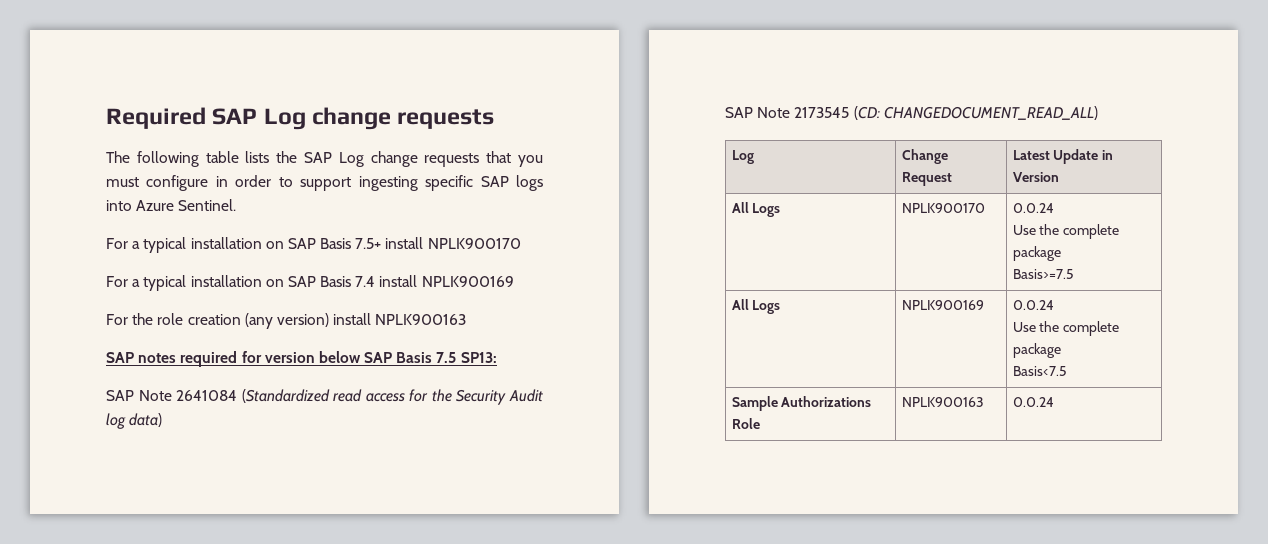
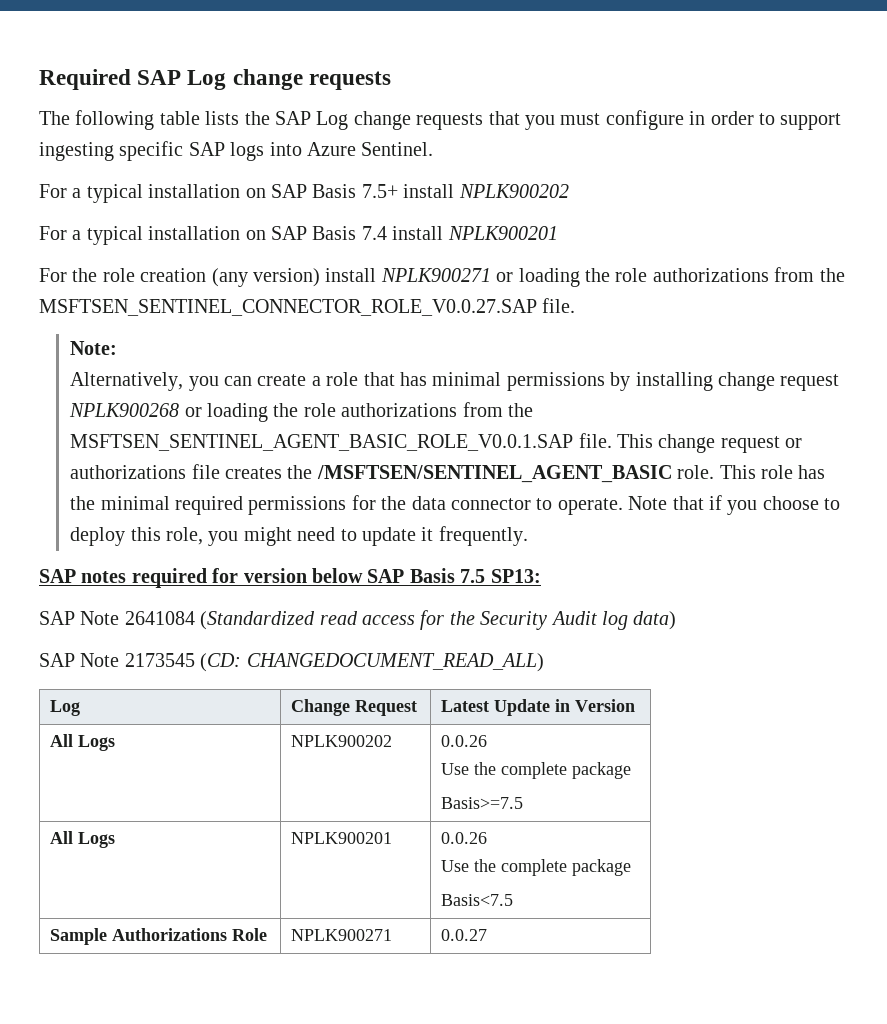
[427,238,521,249] NPLK900170 -> [458,184,569,198] NPLK900202
[421,276,514,287] NPLK900169 -> [447,226,558,240] NPLK900201
[375,314,467,325] NPLK900163 -> [380,267,845,287] [39,298,576,316] [70,341,118,355] [70,372,840,391] [69,402,533,422] [70,433,803,453] [70,464,826,483] [70,495,841,515] [70,526,528,546] NPLK900271 or loading the role authorizations from the MSFTSEN_SENTINEL_CONNECTOR_ROLE_V0.0.27.SAP file. // Note: // Alternatively, you can create a role that has minimal permissions by installing change request NPLK900268 or loading the role authorizations from the MSFTSEN_SENTINEL_AGENT_BASIC_ROLE_V0.0.1.SAP file. This change request or authorizations file creates the /MSFTSEN/SENTINEL_AGENT_BASIC role. This role has the minimal required permissions for the data connector to operate. Note that if you choose to deploy this role, you might need to update it frequently.
[901,203,985,213] [1012,203,1054,213] NPLK900170 | 0.0.24 -> [290,735,392,747] [440,735,487,747] NPLK900202 | 0.0.26
[901,300,984,310] [1012,300,1054,310] NPLK900169 | 0.0.24 -> [290,832,392,844] [440,832,487,844] NPLK900201 | 0.0.26
[901,397,984,407] [1012,397,1054,407] NPLK900163 | 0.0.24 -> [290,929,392,941] [440,929,487,941] NPLK900271 | 0.0.27

